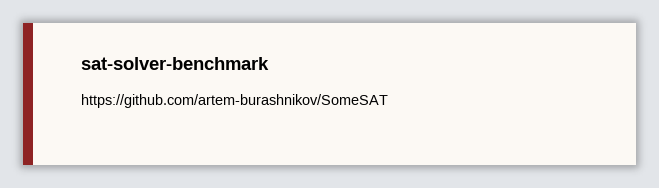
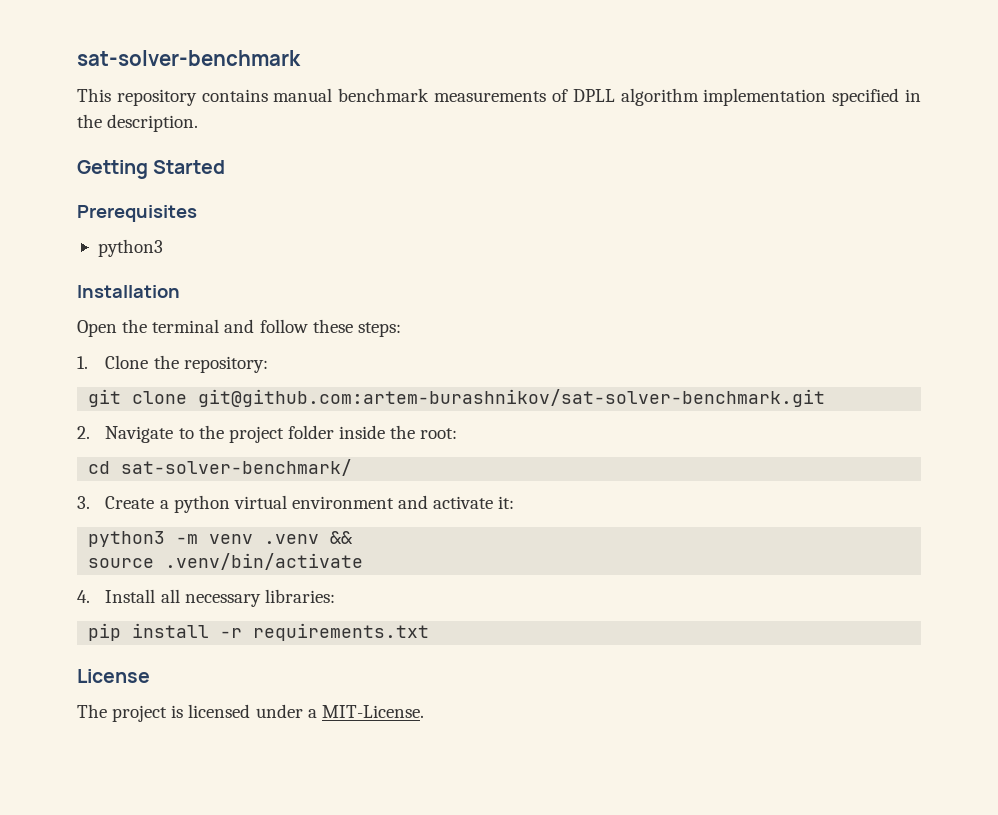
[81,94,388,108] https://github.com/artem-burashnikov/SomeSAT -> [77,88,922,106] [77,114,199,132] [77,160,226,179] [77,205,197,222] [97,239,163,257] [77,285,180,298] [77,319,401,337] [77,355,268,373] [88,389,826,407] [77,425,458,443] [88,459,353,476] [77,495,515,513] [88,531,354,547] [88,553,364,570] [77,589,335,607] [88,623,430,641] [77,669,150,683] [77,704,424,722] This repository contains manual benchmark measurements of DPLL algorithm implementation specified in the description. // Getting Started // Prerequisites // python3 // Installation // Open the terminal and follow these steps: // 1. Clone the repository: // git clone git@github.com:artem-burashnikov/sat-solver-benchmark.git // 2. Navigate to the project folder inside the root: // cd sat-solver-benchmark/ // 3. Create a python virtual environment and activate it: // python3 -m venv .venv && // source .venv/bin/activate // 4. Install all necessary libraries: // pip install -r requirements.txt // License // The project is licensed under a MIT-License.

